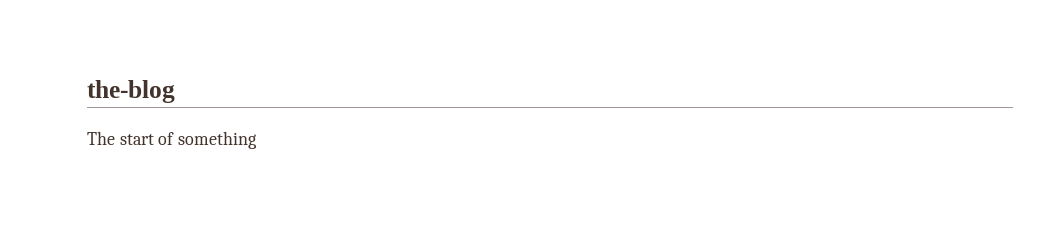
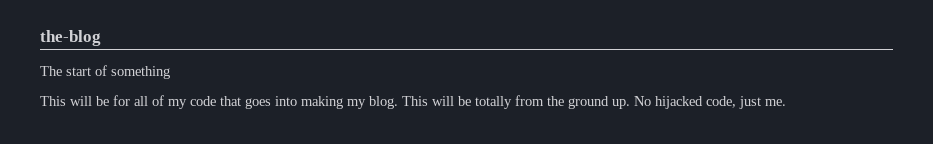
(258, 140) none -> [40,95,786,109] // This will be for all of my code that goes into making my blog. This will be totally from the ground up. No hijacked code, just me.

